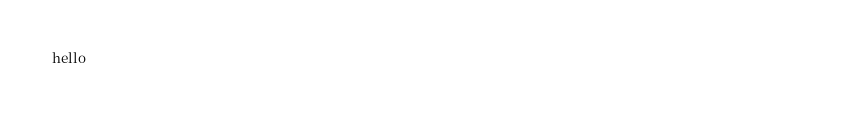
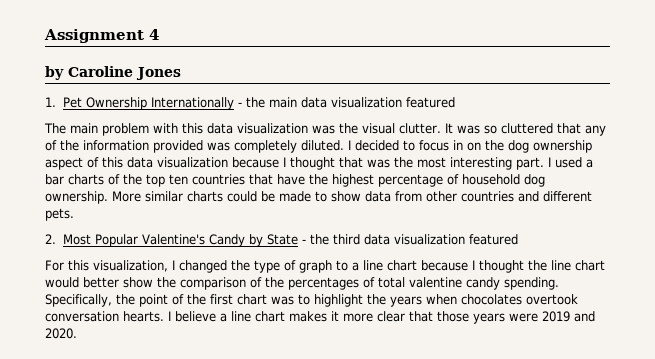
[52,52,86,63] hello -> [44,29,159,43] [45,66,181,80] [45,97,456,110] [44,123,606,136] [45,140,592,153] [45,157,593,170] [45,174,545,187] [45,191,592,204] [45,208,74,221] [45,234,519,247] [45,260,605,273] [45,277,559,290] [45,294,578,307] [45,311,595,324] [45,328,77,339] Assignment 4 // by Caroline Jones // 1. Pet Ownership Internationally - the main data visualization featured // The main problem with this data visualization was the visual clutter. It was so cluttered that any of the information provided was completely diluted. I decided to focus in on the dog ownership aspect of this data visualization because I thought that was the most interesting part. I used a bar charts of the top ten countries that have the highest percentage of household dog ownership. More similar charts could be made to show data from other countries and different pets. // 2. Most Popular Valentine's Candy by State - the third data visualization featured // For this visualization, I changed the type of graph to a line chart because I thought the line chart would better show the comparison of the percentages of total valentine candy spending. Specifically, the point of the first chart was to highlight the years when chocolates overtook conversation hearts. I believe a line chart makes it more clear that those years were 2019 and 2020.

